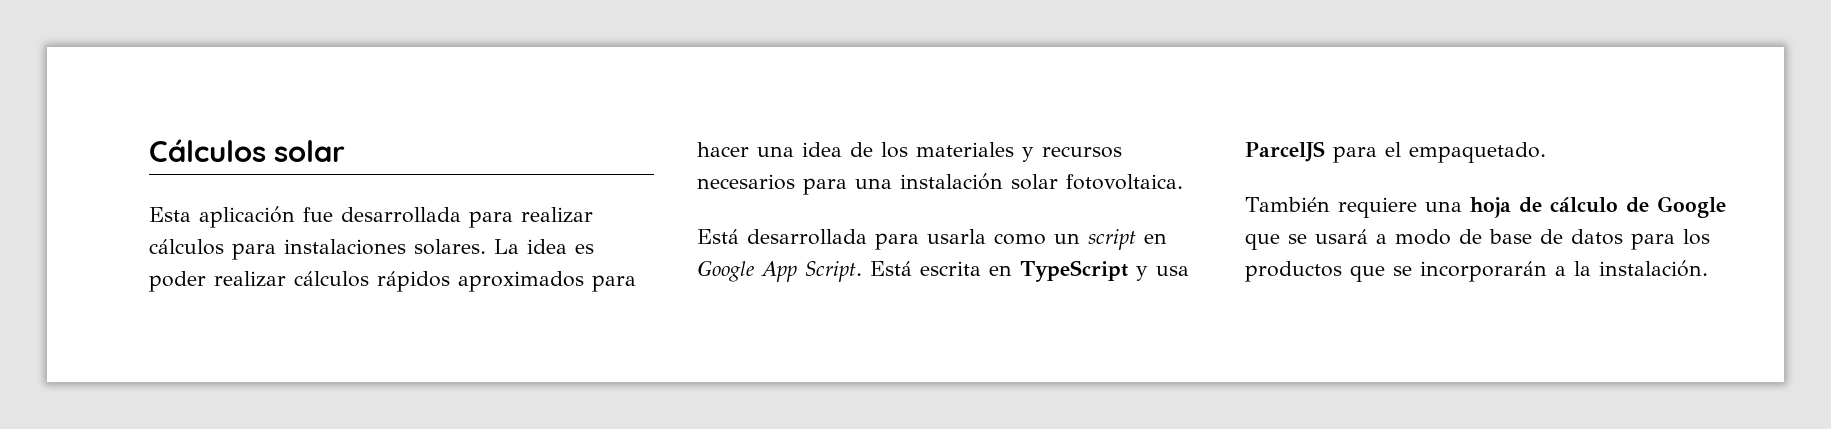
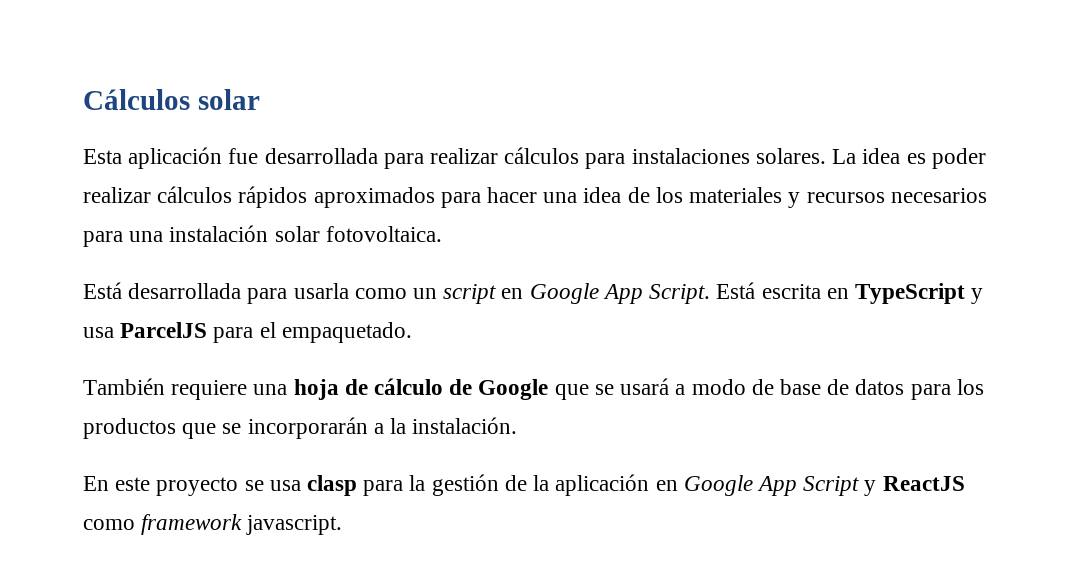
(1708, 268) none -> [83,474,965,496] [83,514,343,535] // En este proyecto se usa clasp para la gestión de la aplicación en Google App Script y ReactJS como framework javascript.

